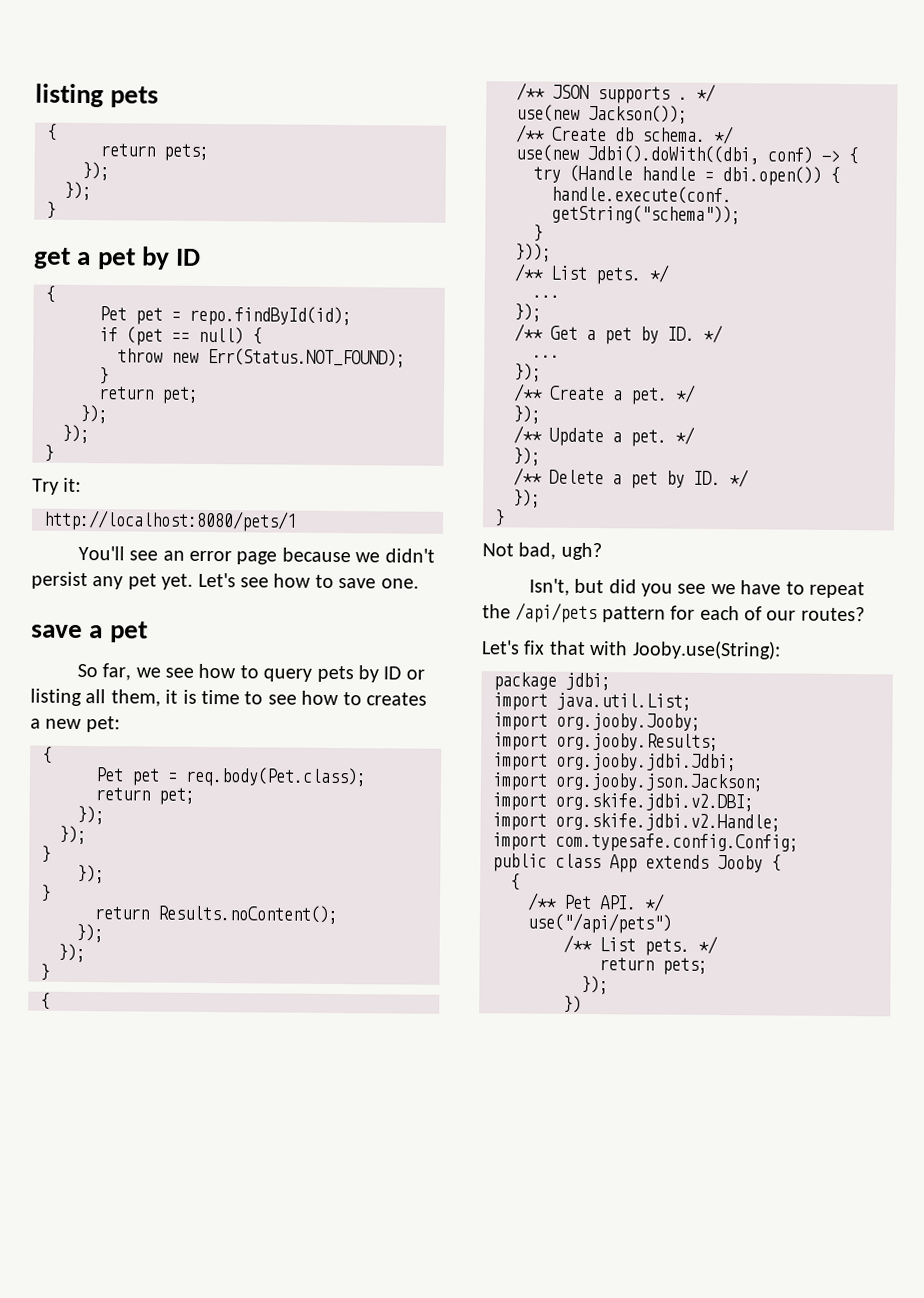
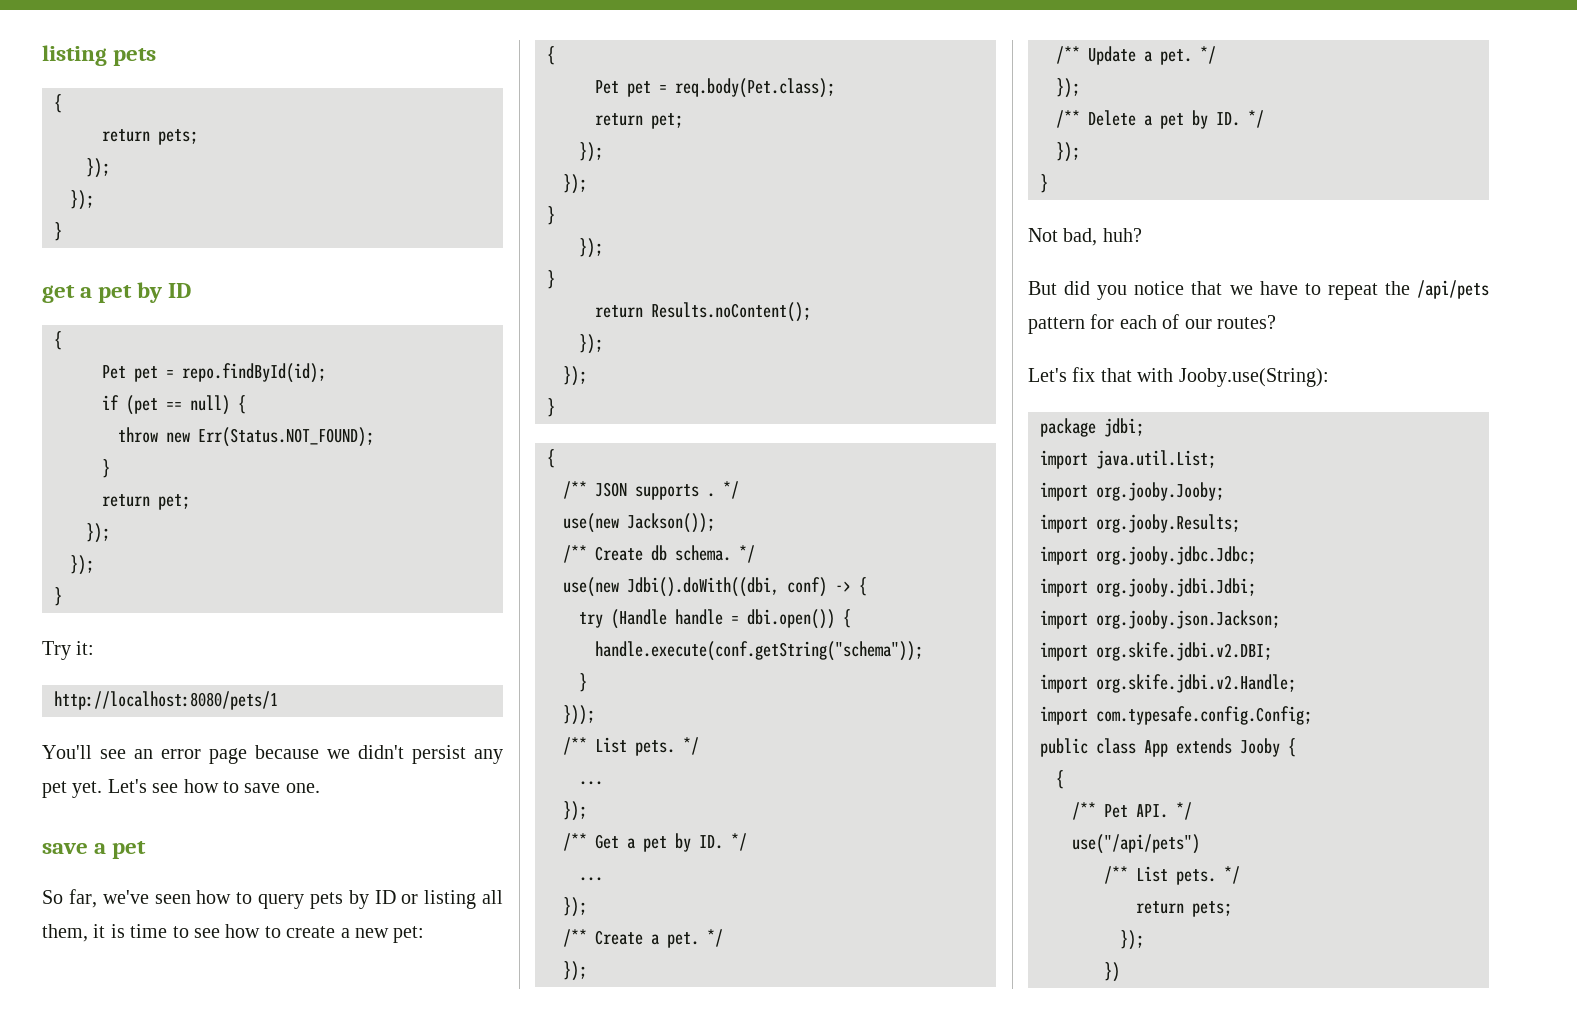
[135,667,194,678] we see -> [102,890,191,904] we've seen
[366,692,427,706] creates -> [286,926,336,938] create
[560,542,602,561] [528,578,707,597] ugh? // Isn't, but did you see -> [1102,228,1142,242] [1028,281,1223,300] huh? // But did you notice that
(719, 742) none -> [1040,546,1256,565] // import org.jooby.jdbc.Jdbc;

